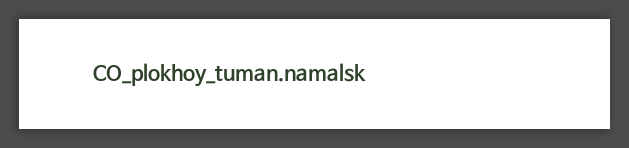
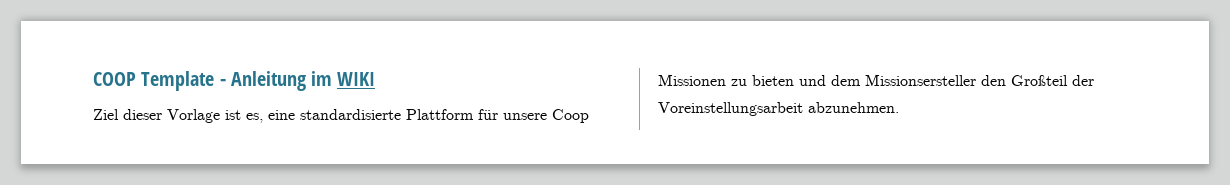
[93,63,366,87] CO_plokhoy_tuman.namalsk -> [93,71,376,91] [93,109,589,123] [658,74,1094,86] [658,102,899,116] COOP Template - Anleitung im WIKI // Ziel dieser Vorlage ist es, eine standardisierte Plattform für unsere Coop Missionen zu bieten und dem Missionsersteller den Großteil der Voreinstellungsarbeit abzunehmen.

